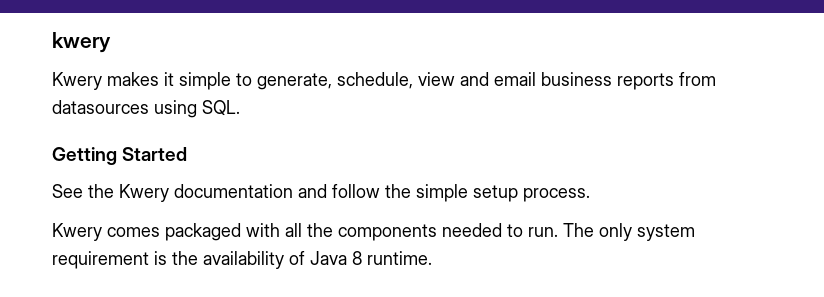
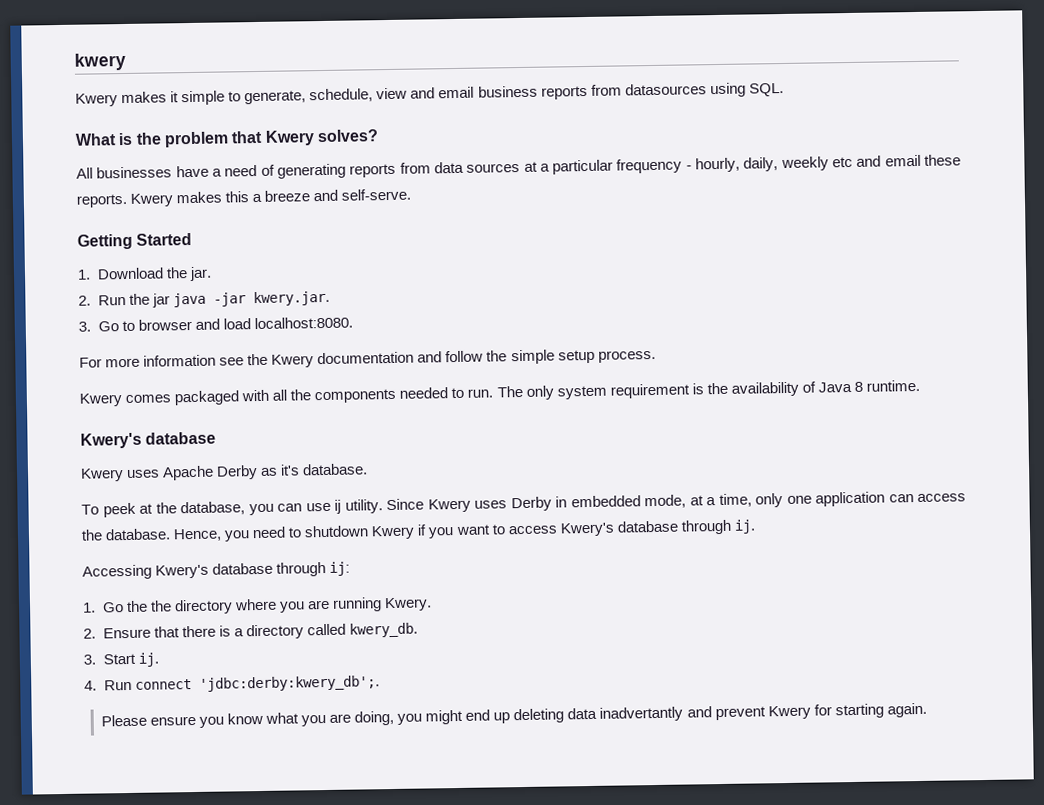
[52,147,188,165] [52,184,83,198] Getting Started // See -> [75,129,379,148] [76,154,962,179] [76,188,412,208] [77,232,193,250] [77,266,212,282] [78,290,330,308] [78,316,353,332] [79,354,245,368] What is the problem that Kwery solves? // All businesses have a need of generating reports from data sources at a particular frequency - hourly, daily, weekly etc and email these reports. Kwery makes this a breeze and self-serve. // Getting Started // 1. Download the jar. // 2. Run the jar java -jar kwery.jar. // 3. Go to browser and load localhost:8080. // For more information see
(432, 258) none -> [80,431,217,449] [80,463,369,482] [81,491,966,518] [81,519,756,542] [82,561,351,580] [82,597,432,615] [83,622,418,640] [83,652,159,667] [84,675,380,692] [100,702,927,728] // Kwery's database // Kwery uses Apache Derby as it's database. // To peek at the database, you can use ij utility. Since Kwery uses Derby in embedded mode, at a time, only one application can access the database. Hence, you need to shutdown Kwery if you want to access Kwery's database through ij. // Accessing Kwery's database through ij: // 1. Go the the directory where you are running Kwery. // 2. Ensure that there is a directory called kwery_db. // 3. Start ij. // 4. Run connect 'jdbc:derby:kwery_db';. // Please ensure you know what you are doing, you might end up deleting data inadvertantly and prevent Kwery for starting again.

